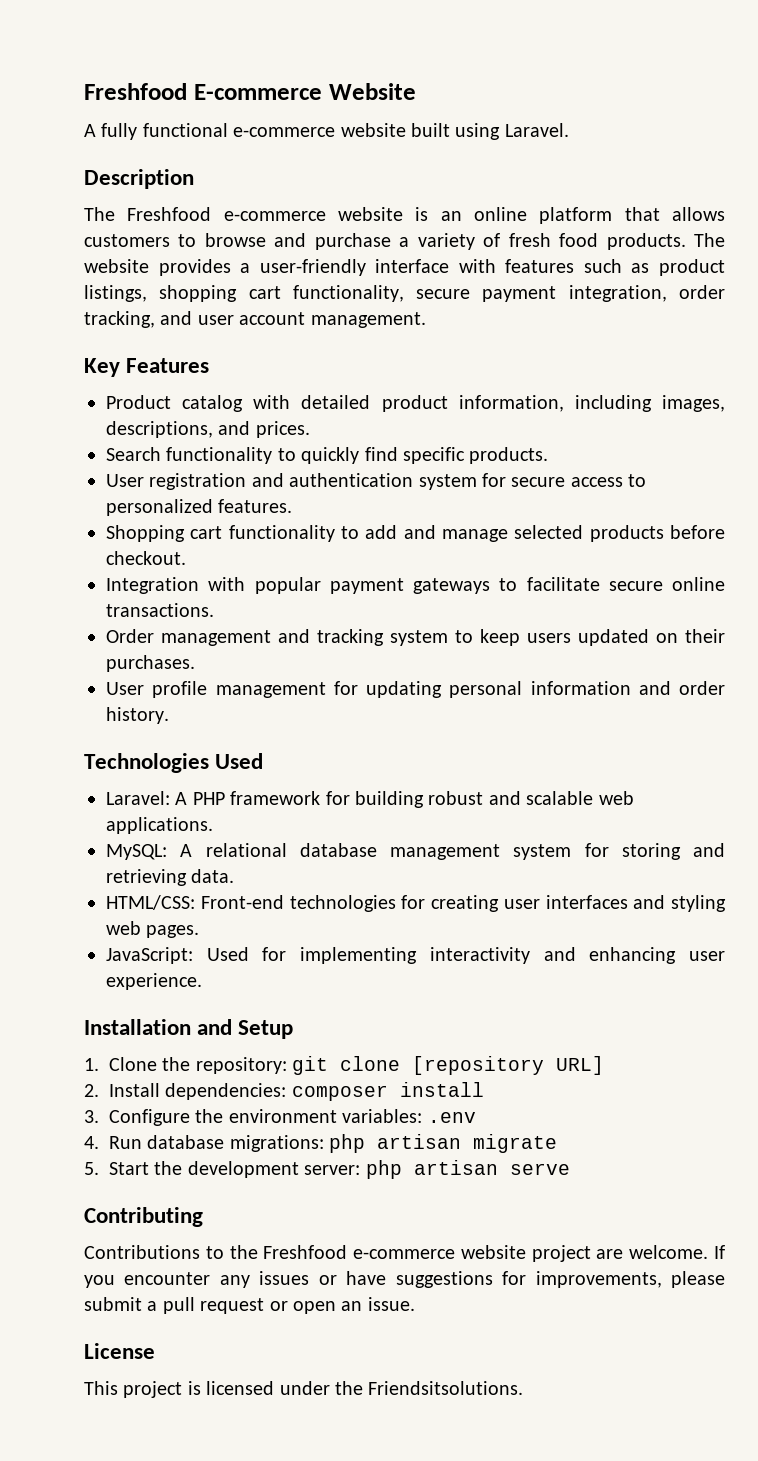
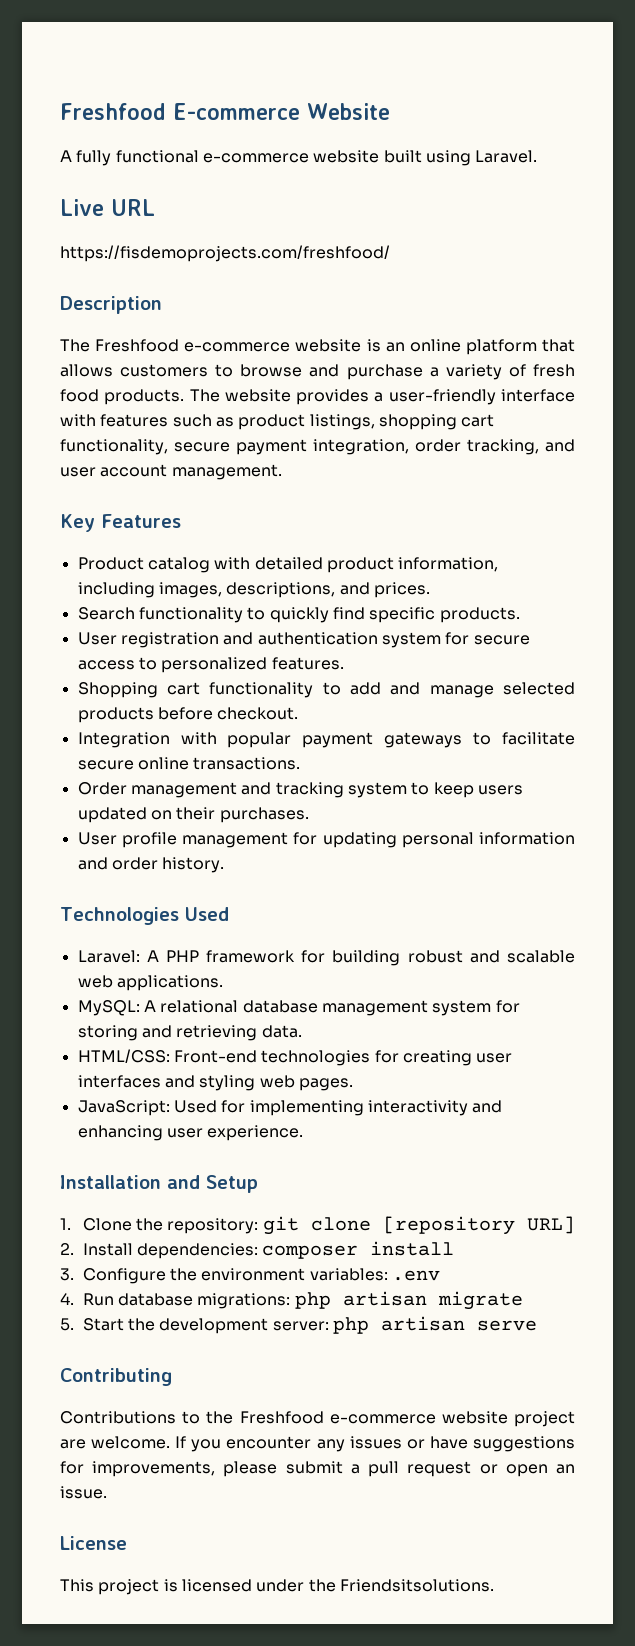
(569, 130) none -> [60,199,155,216] [60,245,390,262] // Live URL // https://fisdemoprojects.com/freshfood/

